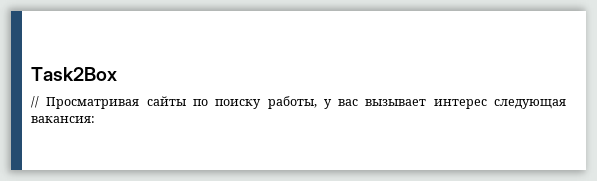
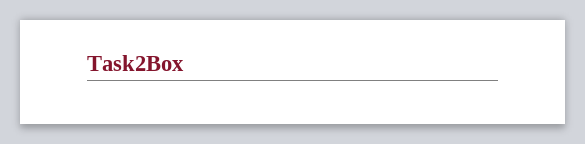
[31,96,566,109] [31,116,95,123] // // Просматривая сайты по поиску работы, у вас вызывает интерес следующая вакансия: -> (184, 63) none

